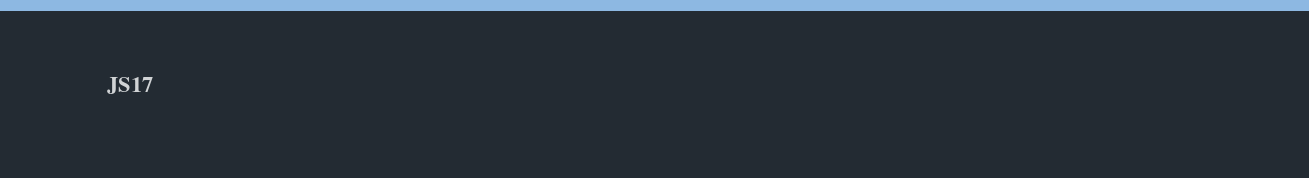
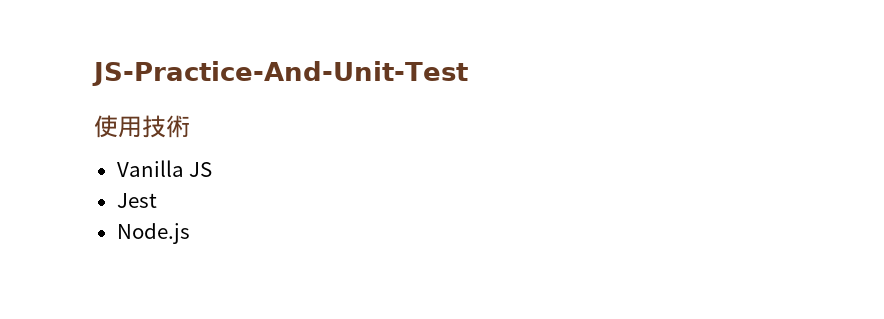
[107,77,153,94] JS17 -> [92,61,468,86] [94,115,190,138] [116,160,213,177] [116,193,157,208] [116,223,190,244] JS-Practice-And-Unit-Test // 使用技術 // Vanilla JS // Jest // Node.js

